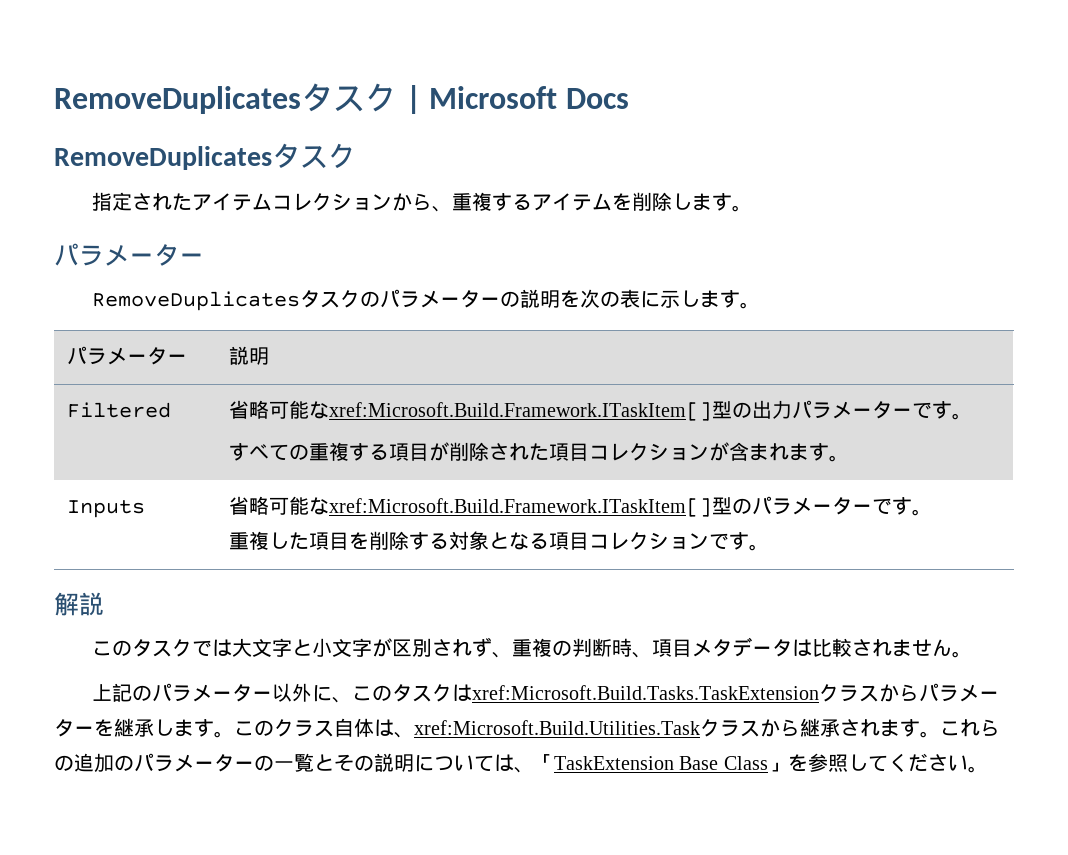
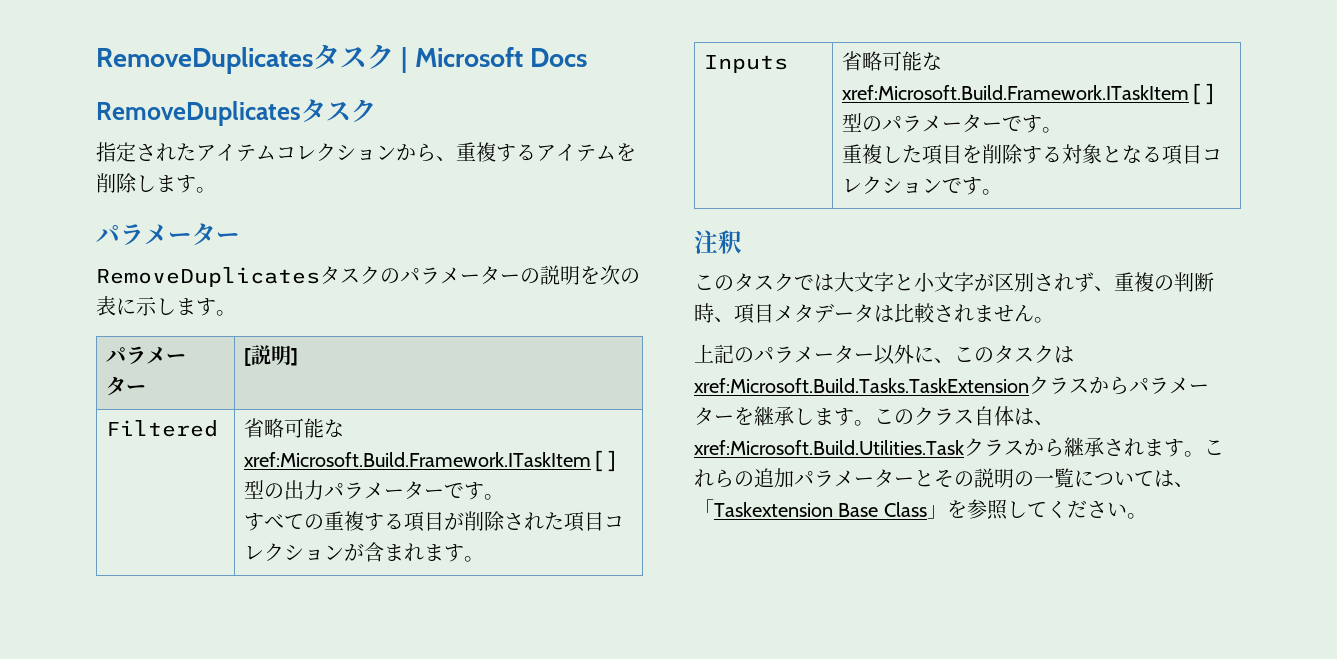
[229,346,270,365] 説明 -> [244,345,299,366] [説明]
[54,592,104,616] 解説 -> [694,230,742,254] 注釈
[114,753,314,772] のパラメーターの一覧 -> [794,469,914,487] パラメーター
(414, 763) none -> [1014,468,1074,488] の一覧
[554,756,674,770] TaskExtension -> [714,502,833,517] Taskextension

